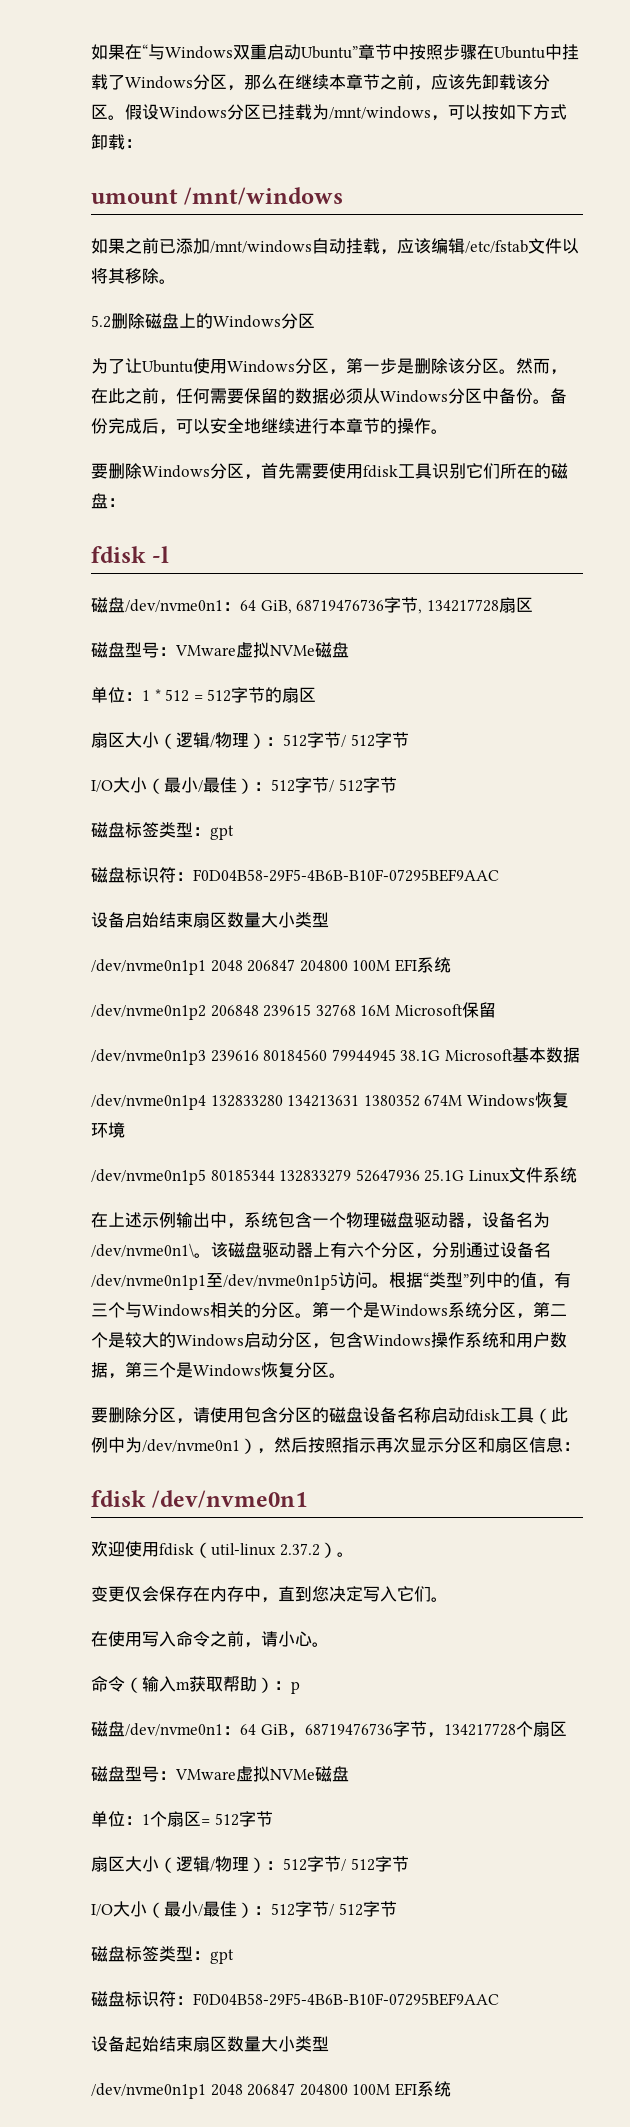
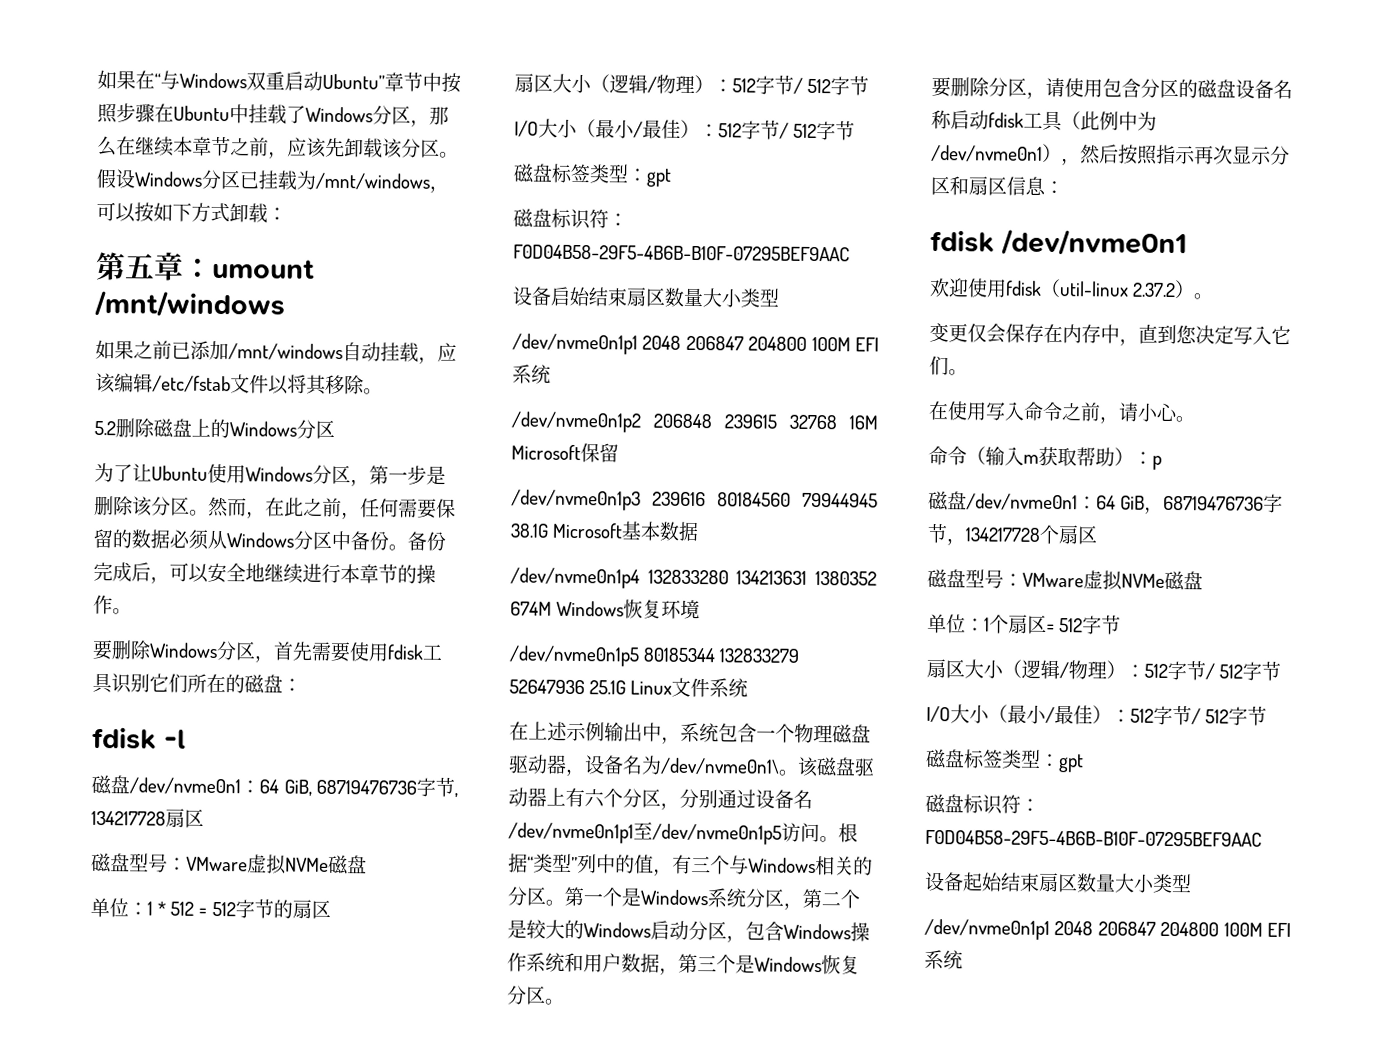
(142, 143) none -> [96,251,213,281] 第五章：

